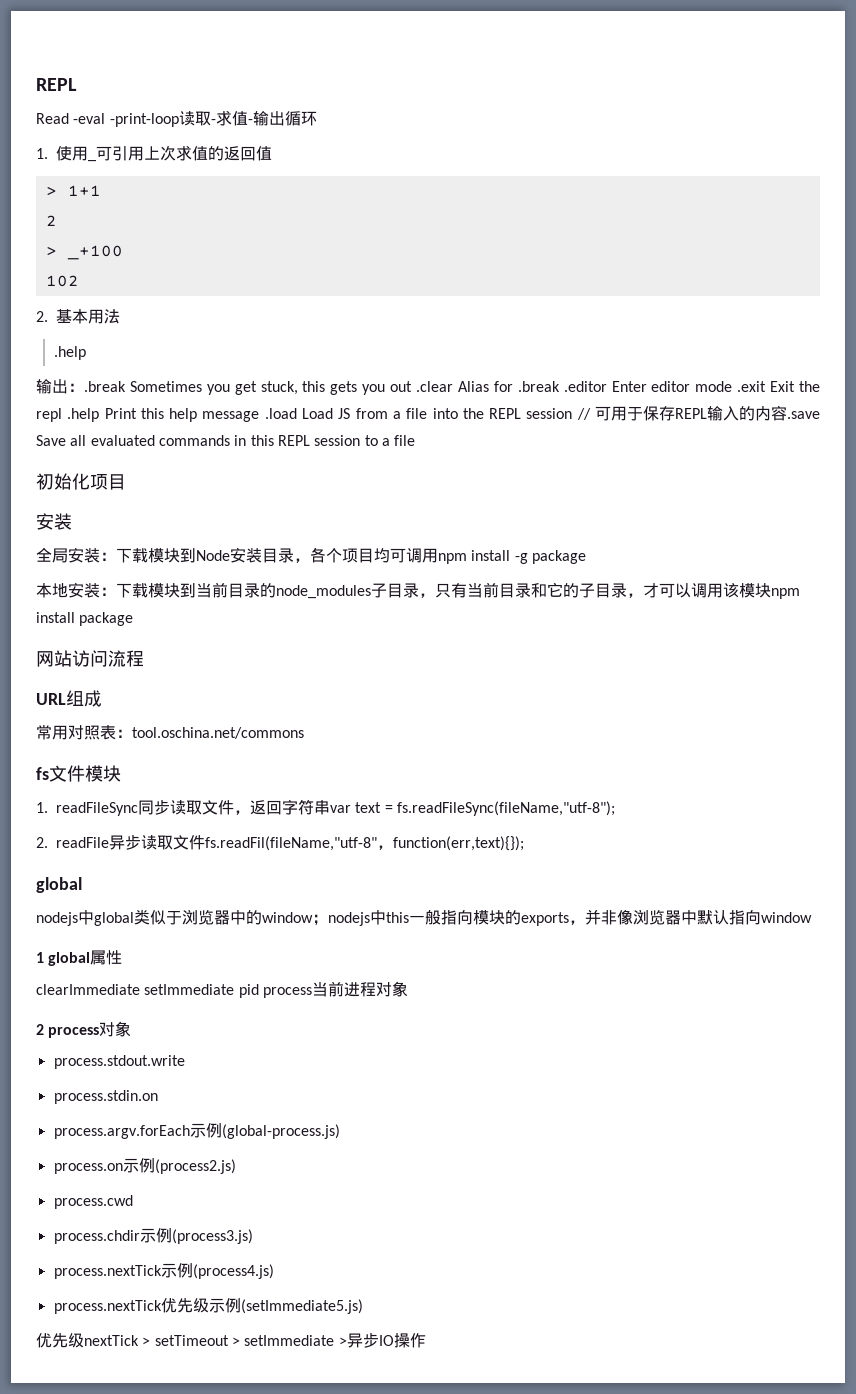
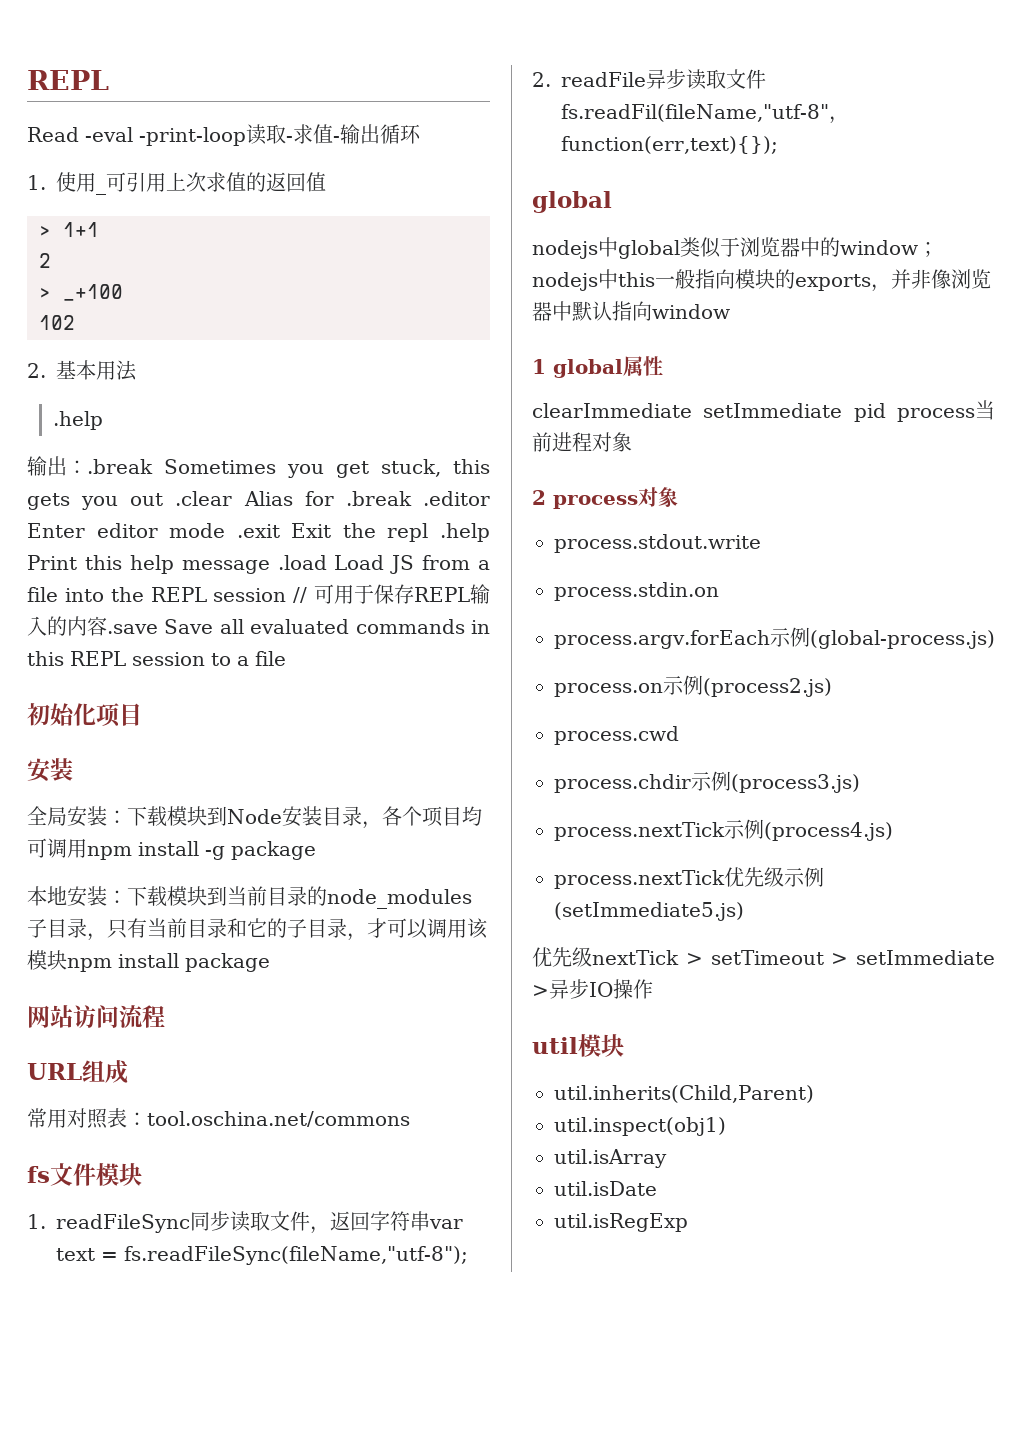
(426, 1340) none -> [532,1034,624,1057] [554,1085,814,1103] [554,1117,726,1136] [554,1149,667,1168] [554,1181,657,1196] [554,1213,688,1232] // util模块 // util.inherits(Child,Parent) // util.inspect(obj1) // util.isArray // util.isDate // util.isRegExp

